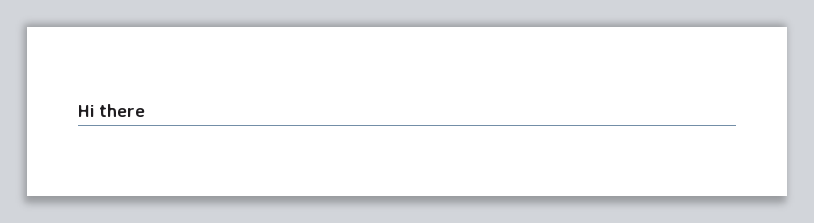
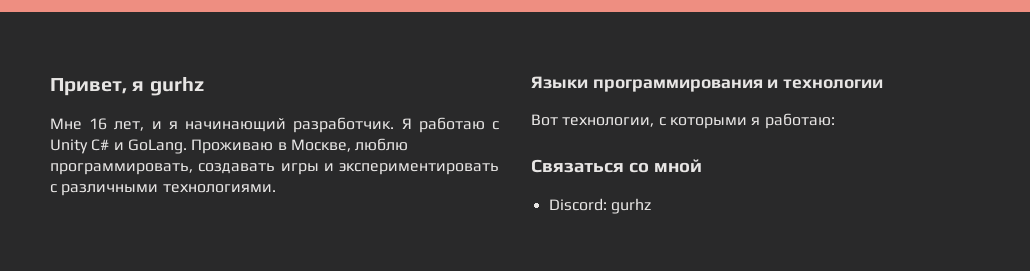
[78,104,145,117] Hi there -> [50,77,204,96] [50,117,500,133] [50,138,409,154] [50,163,499,175] [50,184,276,196] [531,76,884,92] [531,113,835,129] [531,159,702,173] [548,198,651,214] Привет, я gurhz // Мне 16 лет, и я начинающий разработчик. Я работаю с Unity C# и GoLang. Проживаю в Москве, люблю программировать, создавать игры и экспериментировать с различными технологиями. // Языки программирования и технологии // Вот технологии, с которыми я работаю: // Связаться со мной // Discord: gurhz

